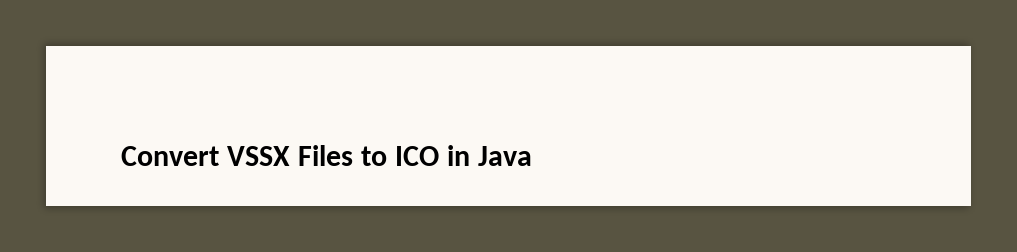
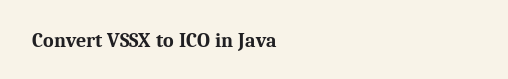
[297,145,353,166] Files -> (152, 40) none

